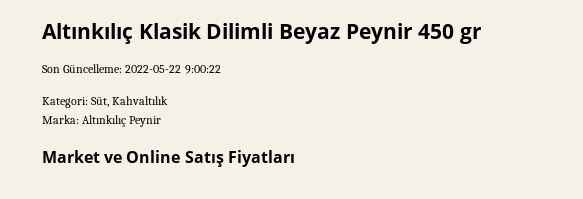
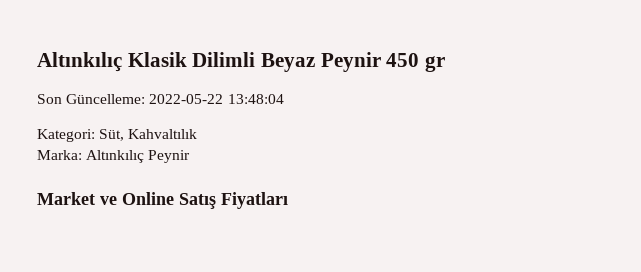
[184,65,221,74] 9:00:22 -> [227,94,284,104] 13:48:04

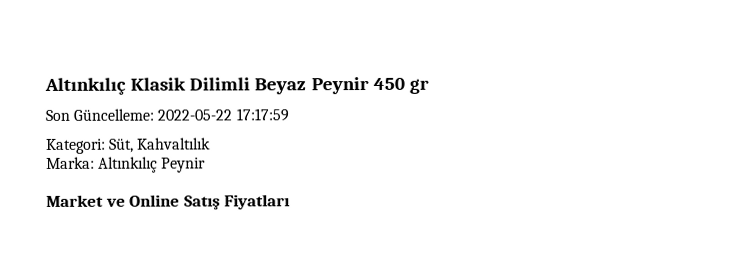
[227,94,284,104] 13:48:04 -> [235,108,289,122] 17:17:59

